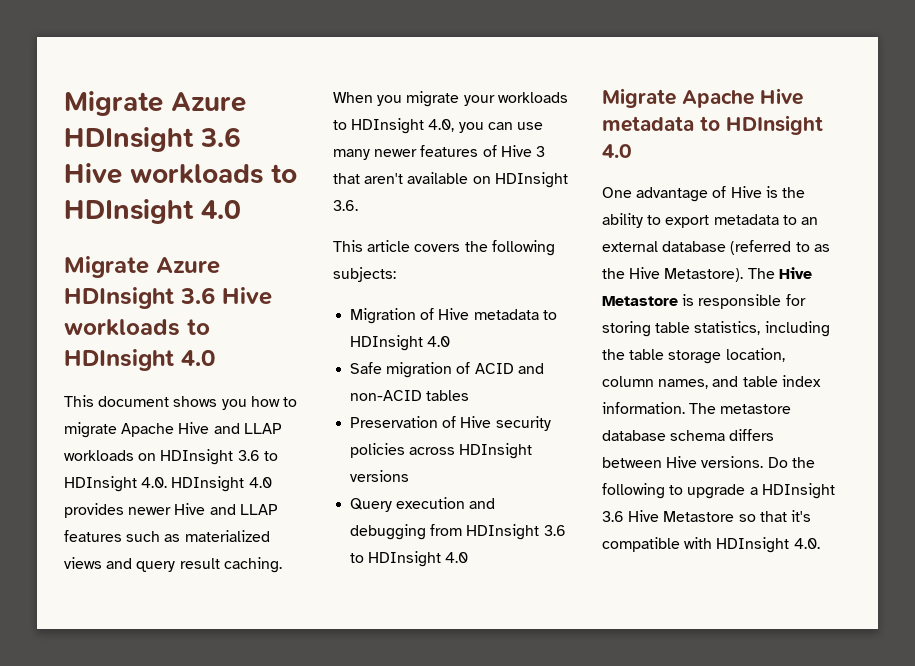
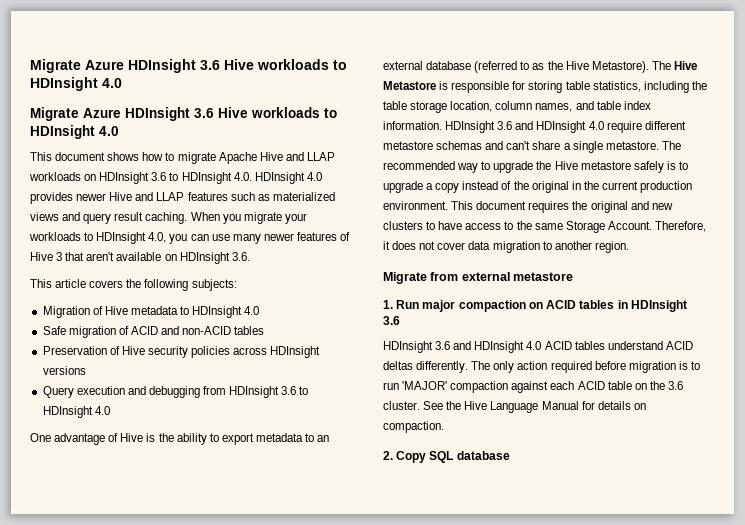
[221,399,247,410] you -> (140, 156) none
[602,88,803,108] [602,115,823,135] [602,144,632,158] // Migrate Apache Hive metadata to HDInsight 4.0 -> (110, 410) none
[689,403,792,414] [602,429,775,441] [602,456,815,468] [602,483,835,499] [602,510,811,522] [602,537,820,553] The metastore database schema differs between Hive versions. Do the following to upgrade a HDInsight 3.6 Hive Metastore so that it's compatible with HDInsight 4.0. -> [445,121,686,133] [383,141,681,153] [383,161,688,173] [383,181,693,193] [383,201,673,213] [383,221,706,233] [383,241,629,253] [383,272,574,284] [383,300,687,312] [383,316,400,325] [383,341,693,353] [383,361,700,373] [383,381,683,393] [383,401,646,413] [383,421,444,433] [383,451,510,463] HDInsight 3.6 and HDInsight 4.0 require different metastore schemas and can't share a single metastore. The recommended way to upgrade the Hive metastore safely is to upgrade a copy instead of the original in the current production environment. This document requires the original and new clusters to have access to the same Storage Account. Therefore, it does not cover data migration to another region. // Migrate from external metastore // 1. Run major compaction on ACID tables in HDInsight 3.6 // HDInsight 3.6 and HDInsight 4.0 ACID tables understand ACID deltas differently. The only action required before migration is to run 'MAJOR' compaction against each ACID table on the 3.6 cluster. See the Hive Language Manual for details on compaction. // 2. Copy SQL database

